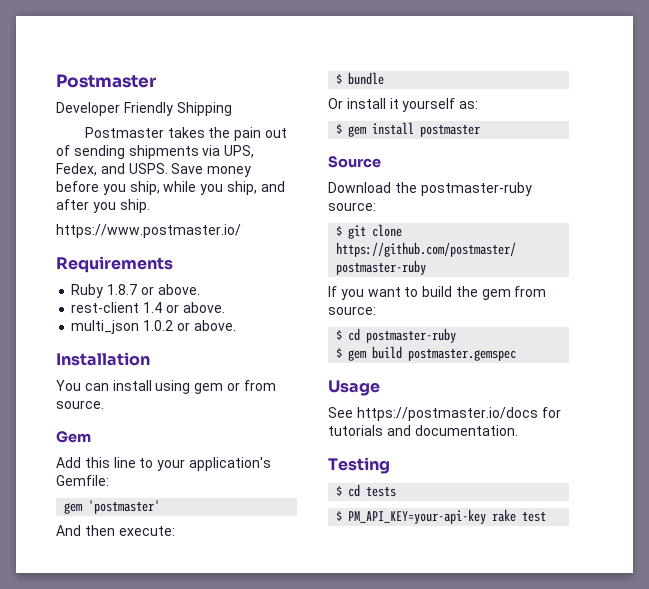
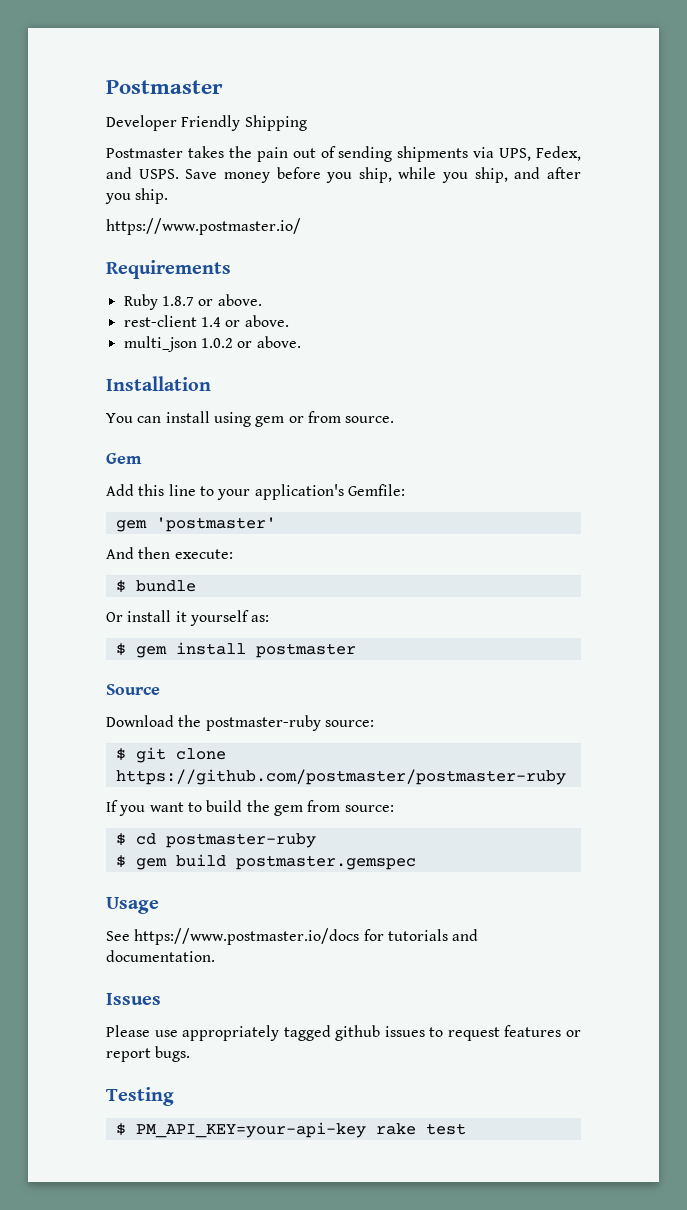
[356,407,538,421] https://postmaster.io/docs -> [134,928,360,945] https://www.postmaster.io/docs
[328,457,390,474] [336,484,397,497] Testing // $ cd tests -> [106,993,161,1005] [106,1025,581,1041] [106,1046,191,1062] [106,1087,174,1106] Issues // Please use appropriately tagged github issues to request features or report bugs. // Testing

